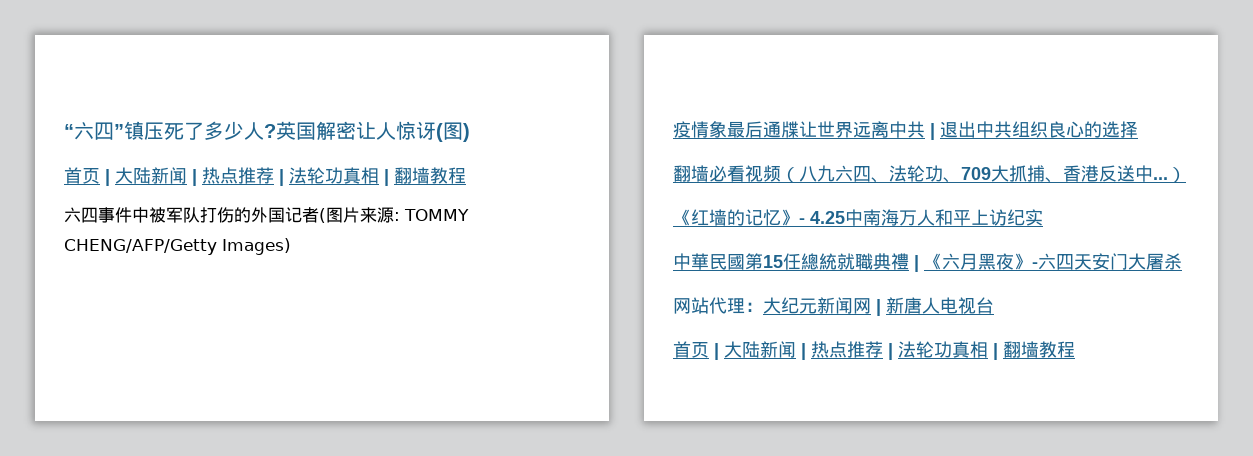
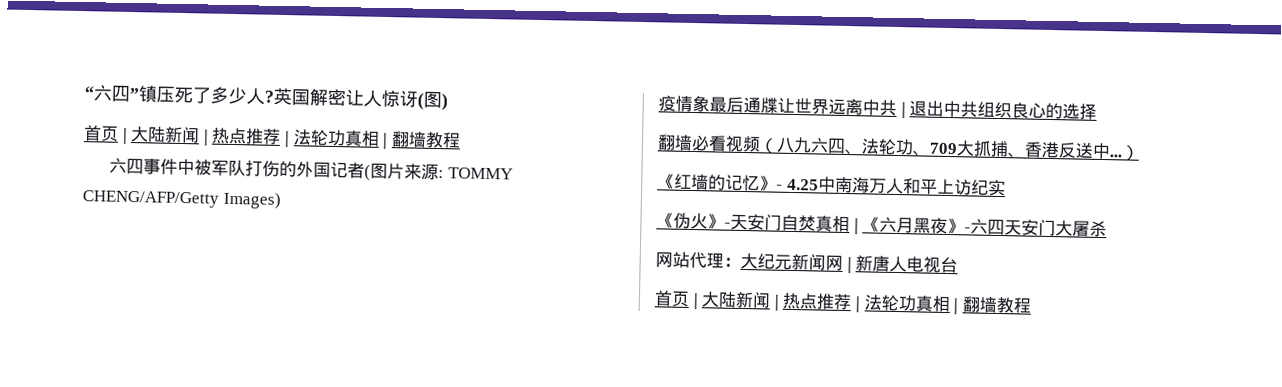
[673,253,909,270] 中華民國第15任總統就職典禮 -> [656,212,850,233] 《伪火》-天安门自焚真相

